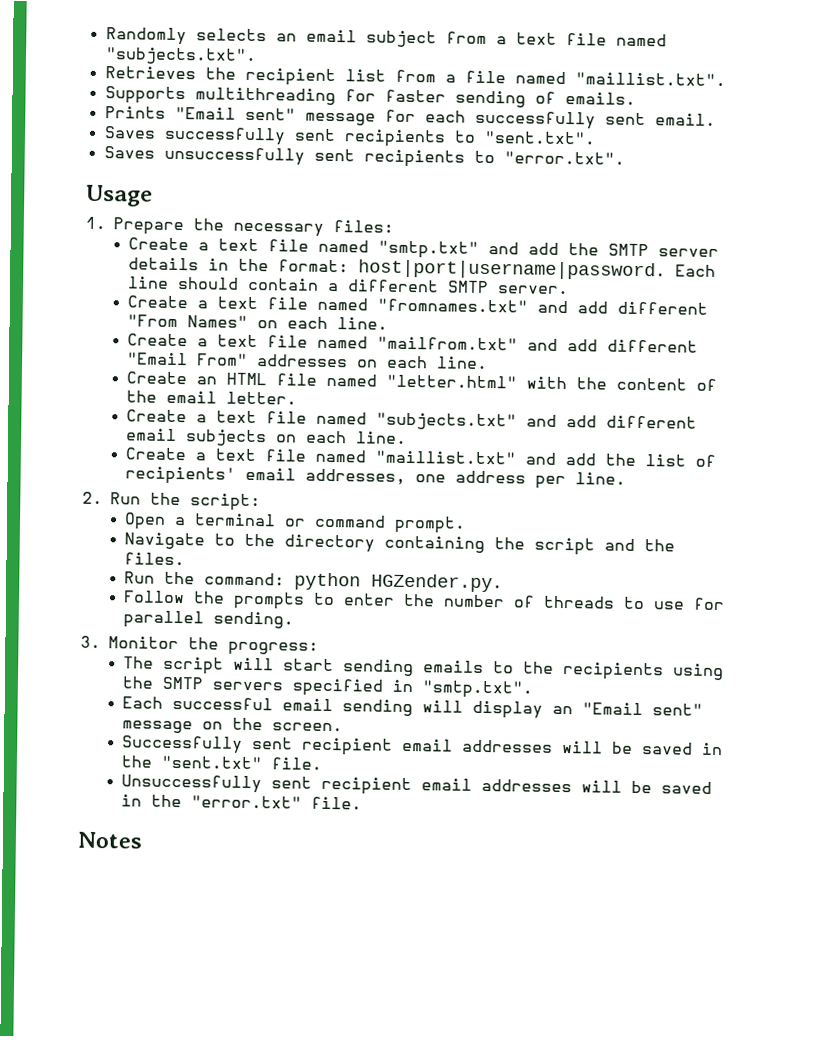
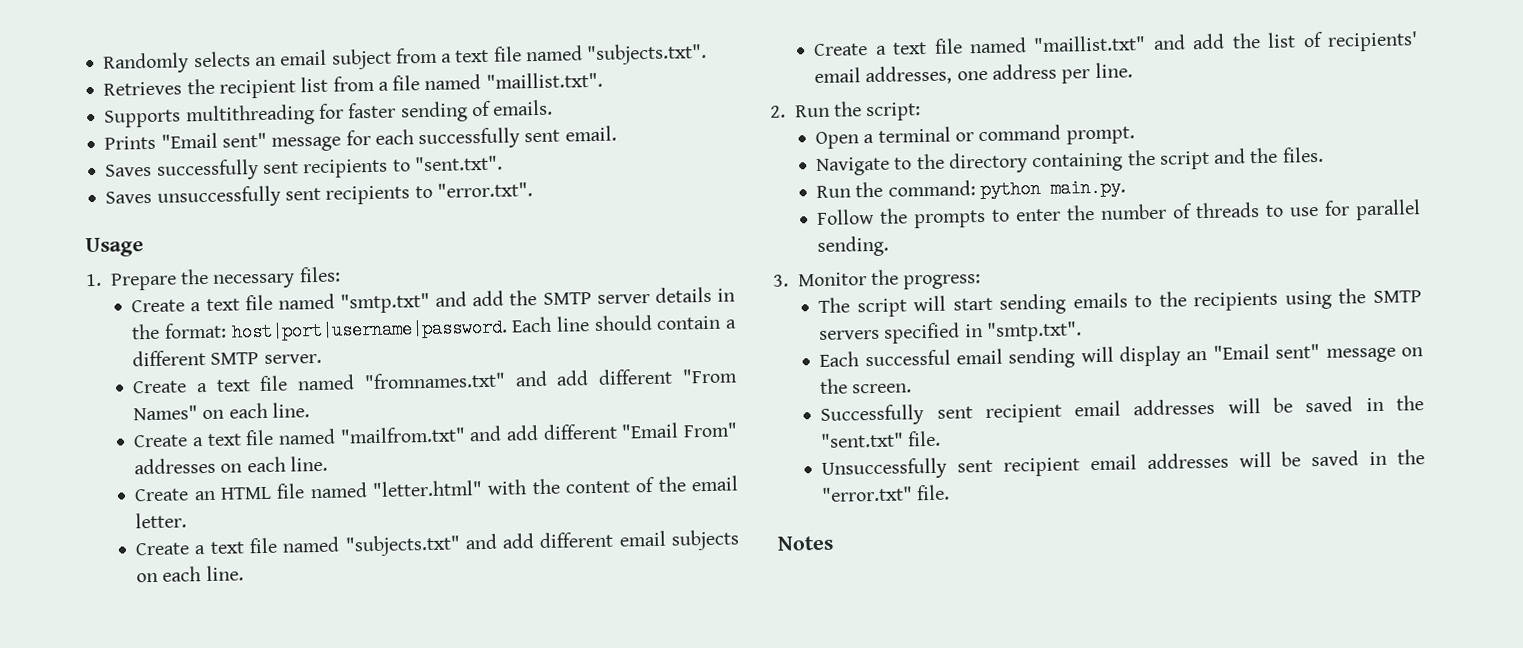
[371,573,504,593] HGZender.py. -> [1050,178,1127,198] main.py.

